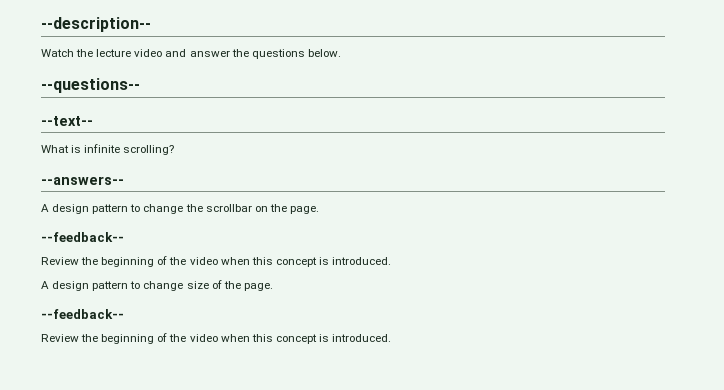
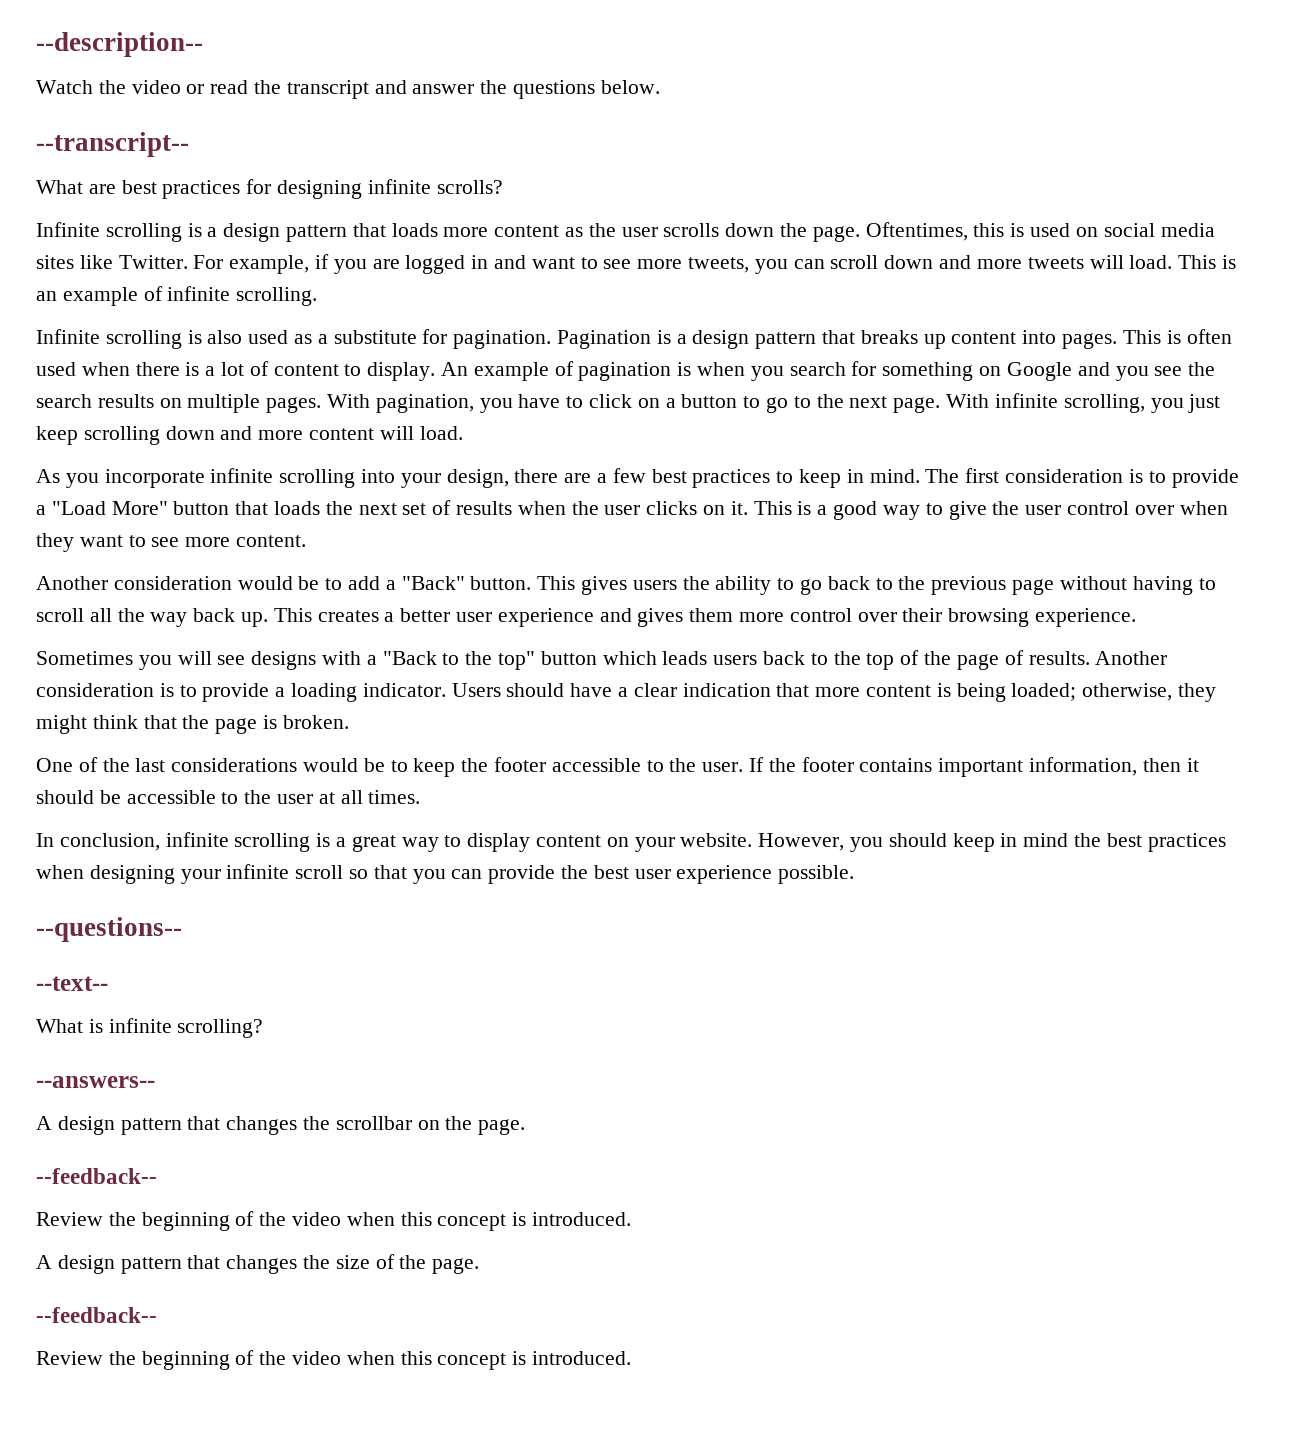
[96,49,163,57] lecture video -> [131,80,369,99] video or read the transcript
(341, 53) none -> [36,132,189,157] [36,179,503,199] [36,222,1215,242] [36,254,1236,274] [36,286,318,306] [36,329,1232,349] [36,361,1216,381] [36,393,1221,413] [36,426,463,445] [36,468,1239,488] [36,500,1228,520] [36,533,307,552] [36,576,1216,595] [36,608,1137,627] [36,650,1168,670] [36,683,1217,702] [36,715,349,734] [36,757,1199,777] [36,790,421,804] [36,832,1226,852] [36,864,855,884] // --transcript-- // What are best practices for designing infinite scrolls? // Infinite scrolling is a design pattern that loads more content as the user scrolls down the page. Oftentimes, this is used on social media sites like Twitter. For example, if you are logged in and want to see more tweets, you can scroll down and more tweets will load. This is an example of infinite scrolling. // Infinite scrolling is also used as a substitute for pagination. Pagination is a design pattern that breaks up content into pages. This is often used when there is a lot of content to display. An example of pagination is when you search for something on Google and you see the search results on multiple pages. With pagination, you have to click on a button to go to the next page. With infinite scrolling, you just keep scrolling down and more content will load. // As you incorporate infinite scrolling into your design, there are a few best practices to keep in mind. The first consideration is to provide a "Load More" button that loads the next set of results when the user clicks on it. This is a good way to give the user control over when they want to see more content. // Another consideration would be to add a "Back" button. This gives users the ability to go back to the previous page without having to scroll all the way back up. This creates a better user experience and gives them more control over their browsing experience. // Sometimes you will see designs with a "Back to the top" button which leads users back to the top of the page of results. Another consideration is to provide a loading indicator. Users should have a clear indication that more content is being loaded; otherwise, they might think that the page is broken. // One of the last considerations would be to keep the footer accessible to the user. If the footer contains important information, then it should be accessible to the user at all times. // In conclusion, infinite scrolling is a great way to display content on your website. However, you should keep in mind the best practices when designing your infinite scroll so that you can provide the best user experience possible.
[130,204,184,214] to change -> [187,1116,298,1135] that changes
[130,281,184,291] to change -> [187,1255,331,1274] that changes the

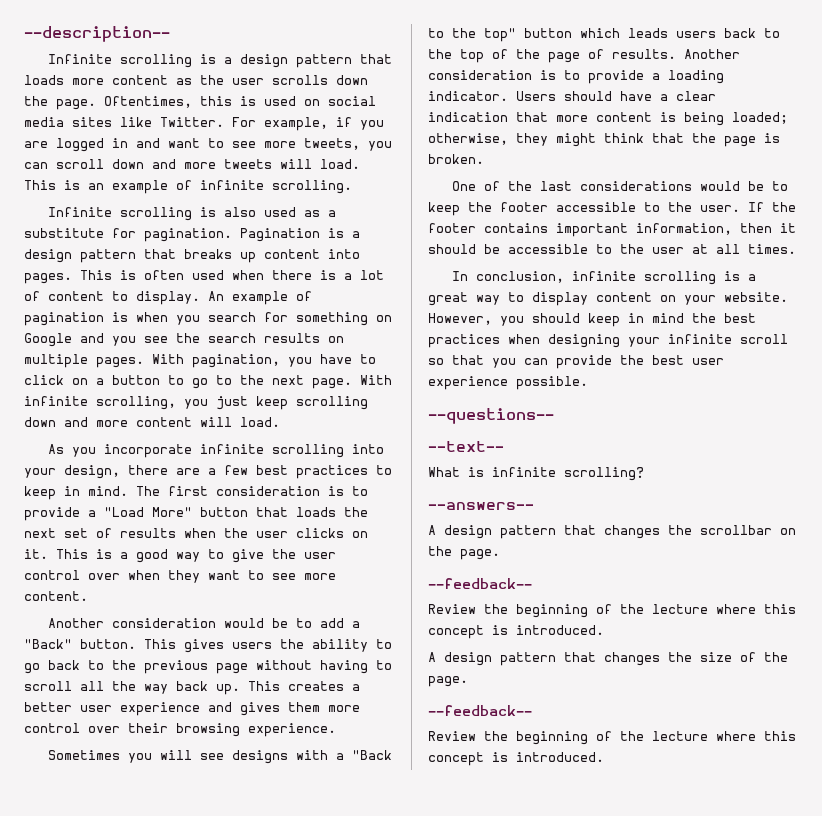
[36,80,660,99] [36,132,189,157] [36,179,503,199] // Watch the video or read the transcript and answer the questions below. // --transcript-- // What are best practices for designing infinite scrolls? -> (170, 34) none
[292,1212,395,1226] video when -> [652,604,756,614] lecture where
[292,1351,395,1365] video when -> [652,731,756,741] lecture where

